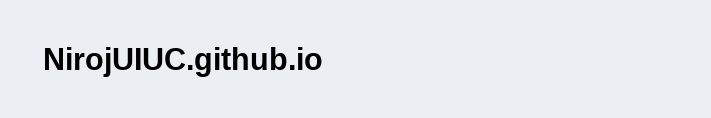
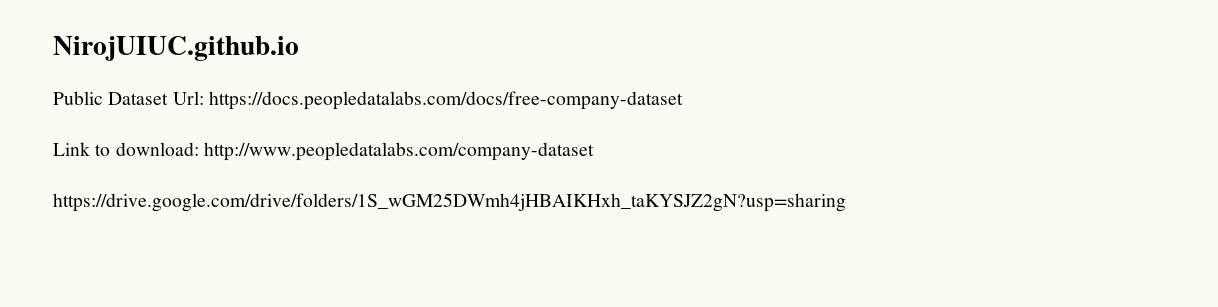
(323, 62) none -> [53,91,683,110] [53,142,594,161] [53,193,846,212] // Public Dataset Url: https://docs.peopledatalabs.com/docs/free-company-dataset // Link to download: http://www.peopledatalabs.com/company-dataset // https://drive.google.com/drive/folders/1S_wGM25DWmh4jHBAIKHxh_taKYSJZ2gN?usp=sharing

